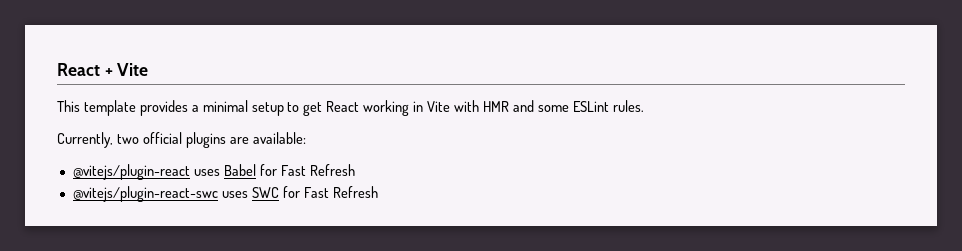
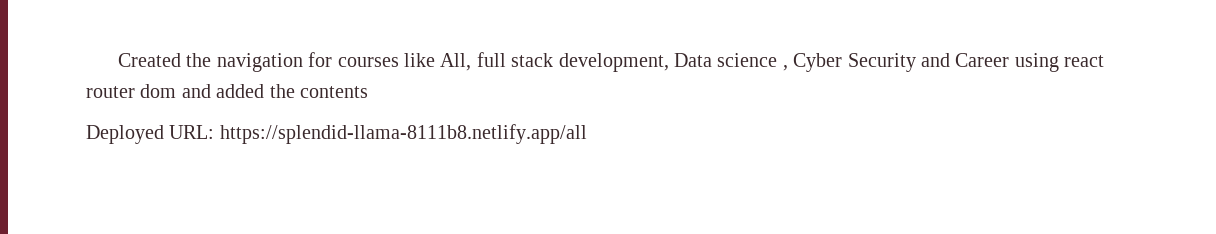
[57,63,149,76] [57,100,644,116] [57,132,306,148] [72,164,355,180] [72,186,378,202] React + Vite // This template provides a minimal setup to get React working in Vite with HMR and some ESLint rules. // Currently, two official plugins are available: // @vitejs/plugin-react uses Babel for Fast Refresh // @vitejs/plugin-react-swc uses SWC for Fast Refresh -> [117,52,1105,72] [86,84,368,98] [86,124,587,144] Created the navigation for courses like All, full stack development, Data science , Cyber Security and Career using react router dom and added the contents // Deployed URL: https://splendid-llama-8111b8.netlify.app/all

